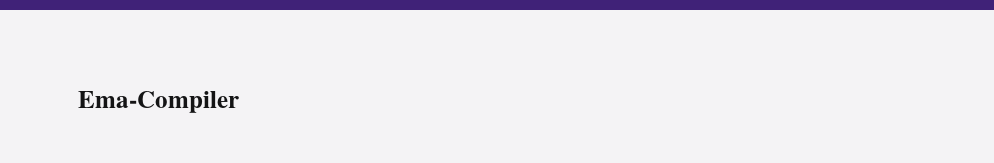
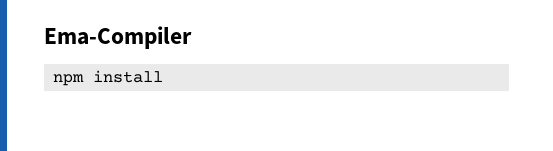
(239, 102) none -> [53,70,163,86] // npm install

